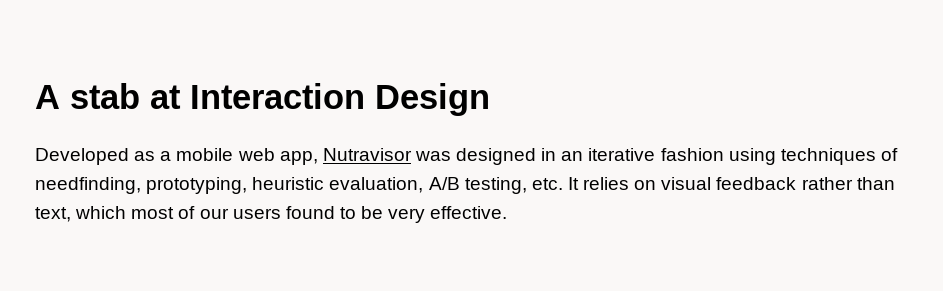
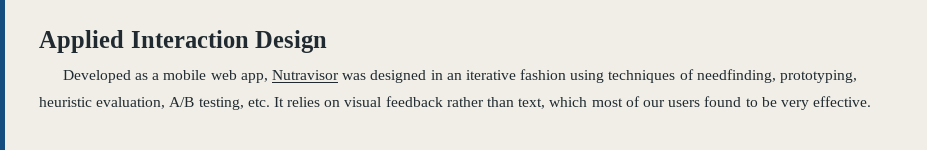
[35,83,181,109] A stab at -> [39,30,124,53] Applied

